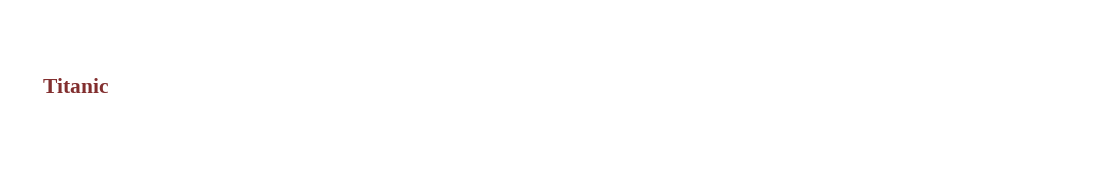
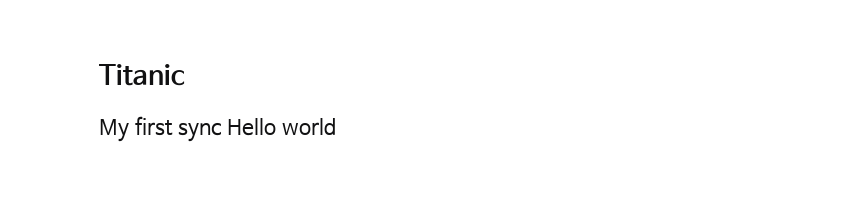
(109, 85) none -> [99,116,336,142] // My first sync Hello world

